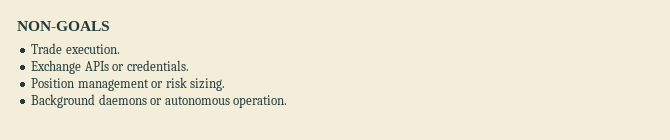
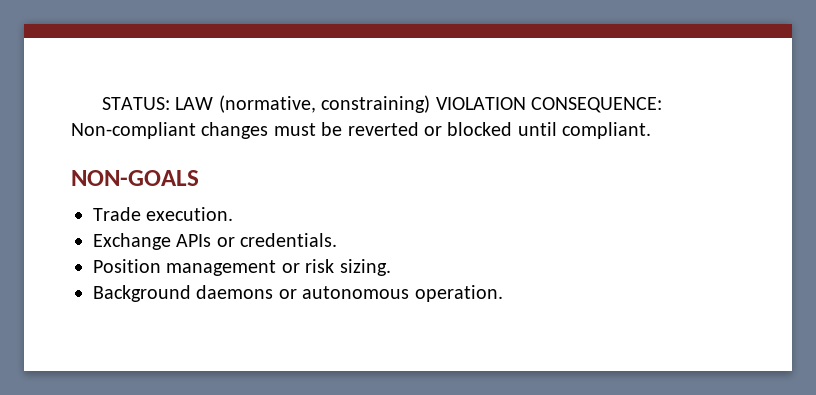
(17, 26) none -> [102,95,663,113] [71,122,652,139] STATUS: LAW (normative, constraining) VIOLATION CONSEQUENCE: Non-compliant changes must be reverted or blocked until compliant. //

